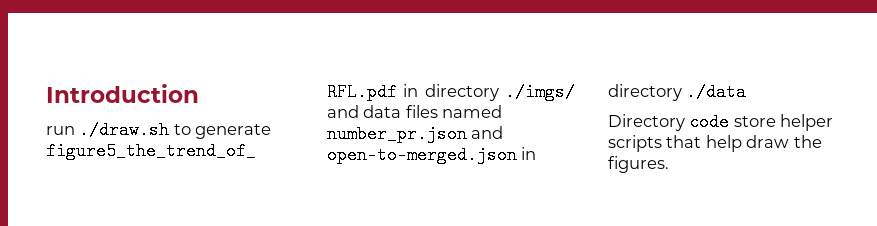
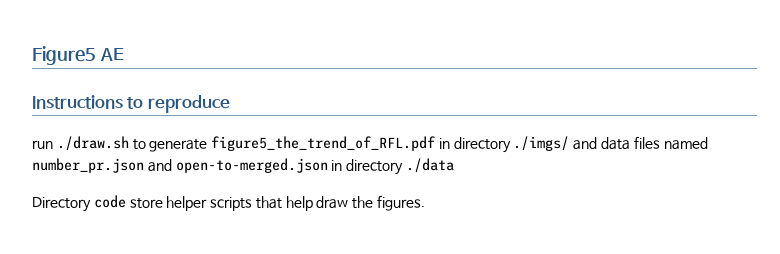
[46,84,199,103] Introduction -> [32,46,124,65] [32,95,230,113] Figure5 AE // Instructions to reproduce

